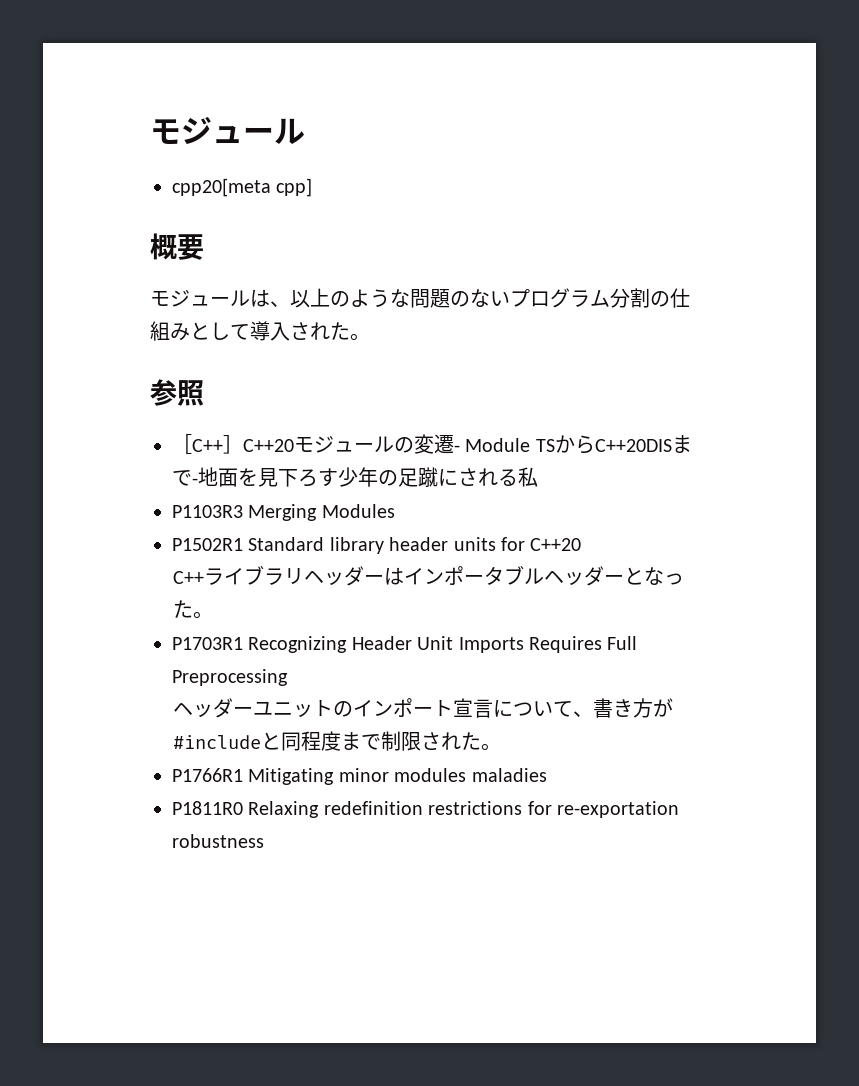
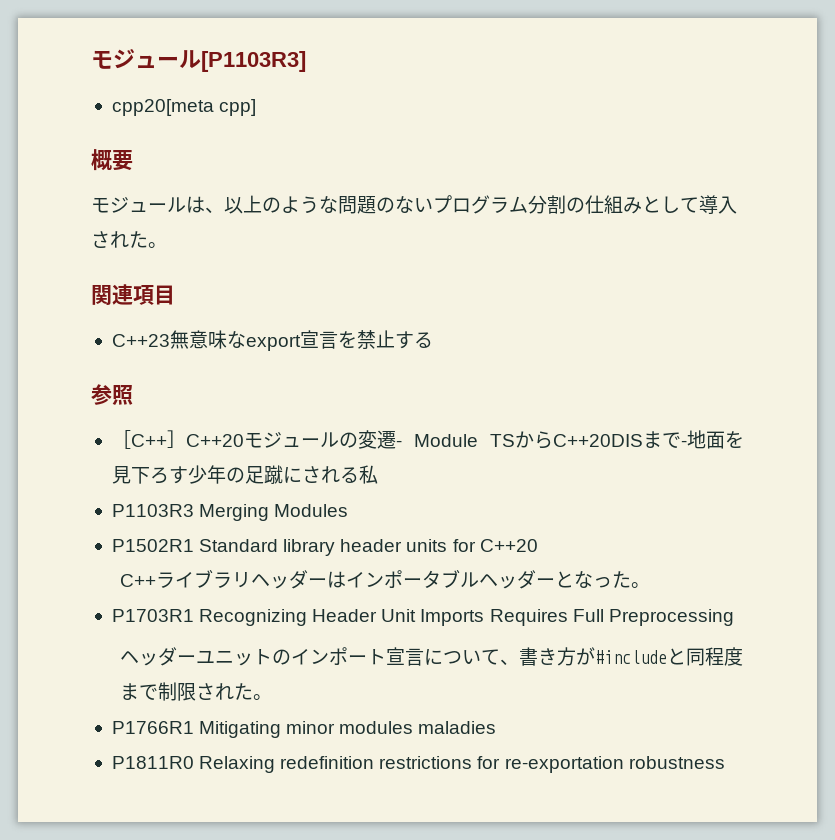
[150,117,305,144] モジュール -> [91,49,306,72] モジュール[P1103R3]
(370, 337) none -> [91,284,175,305] [111,330,433,351] // 関連項目 // C++23無意味なexport宣言を禁止する

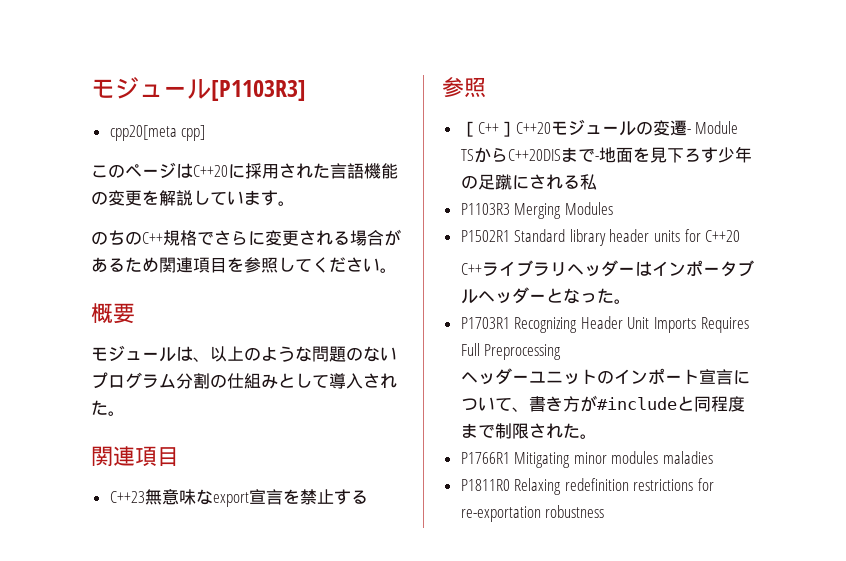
(257, 107) none -> [91,162,398,179] [91,190,295,206] [91,229,401,246] [91,257,397,273] // このページはC++20に採用された言語機能の変更を解説しています。 // のちのC++規格でさらに変更される場合があるため関連項目を参照してください。

